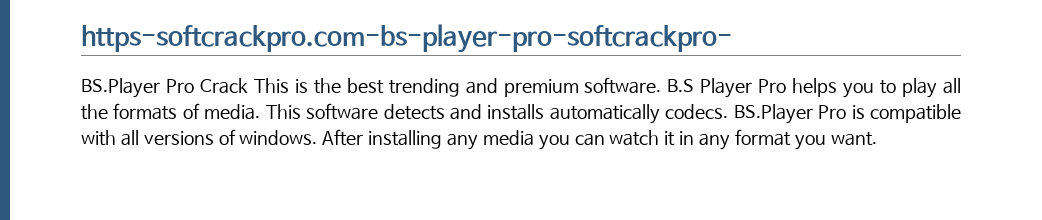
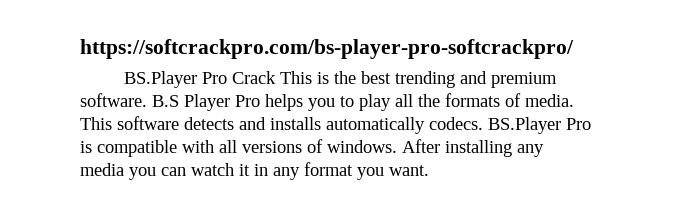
[81,24,732,53] https-softcrackpro.com-bs-player-pro-softcrackpro- -> [80,39,574,59] https://softcrackpro.com/bs-player-pro-softcrackpro/

